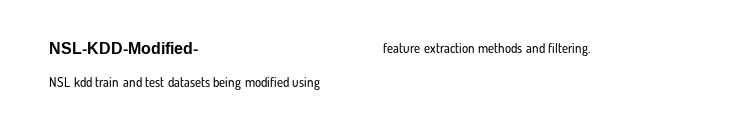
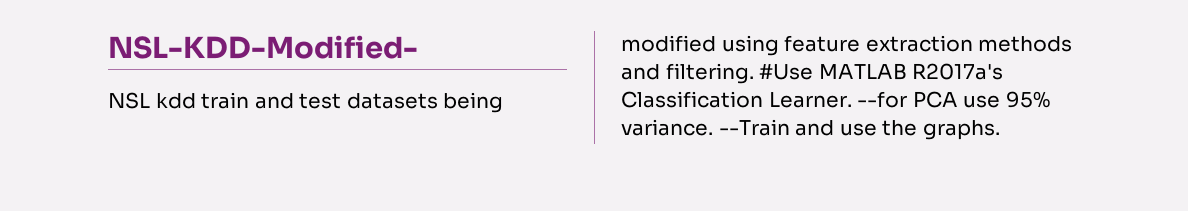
(591, 49) none -> [759,63,1004,80] [621,91,1050,108] [621,119,1000,140] #Use MATLAB R2017a's Classification Learner. --for PCA use 95% variance. --Train and use the graphs.

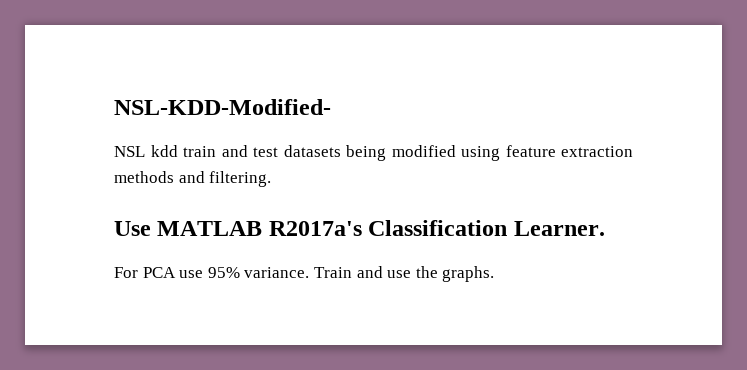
[759,64,814,80] #Use -> [114,221,151,236] // Use
[857,91,908,108] --for -> [114,267,138,278] // For
[718,119,790,136] --Train -> [313,267,352,278] Train

